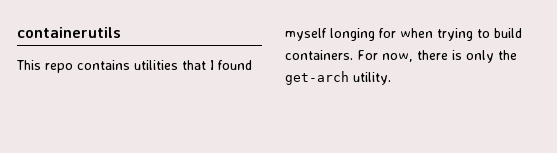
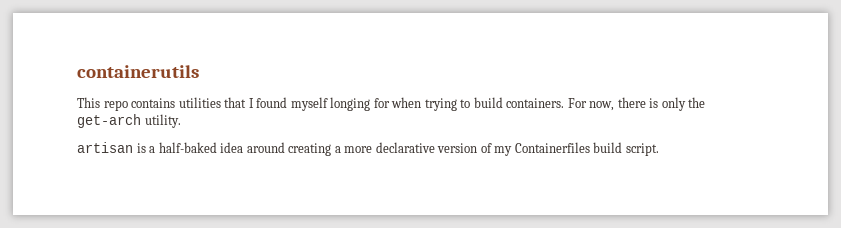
(391, 78) none -> [77,142,659,156] // artisan is a half-baked idea around creating a more declarative version of my Containerfiles build script.

